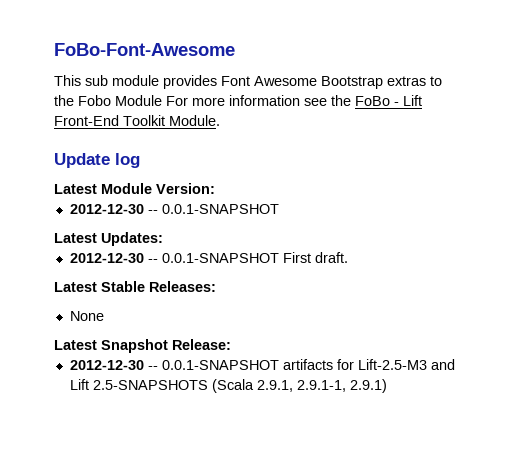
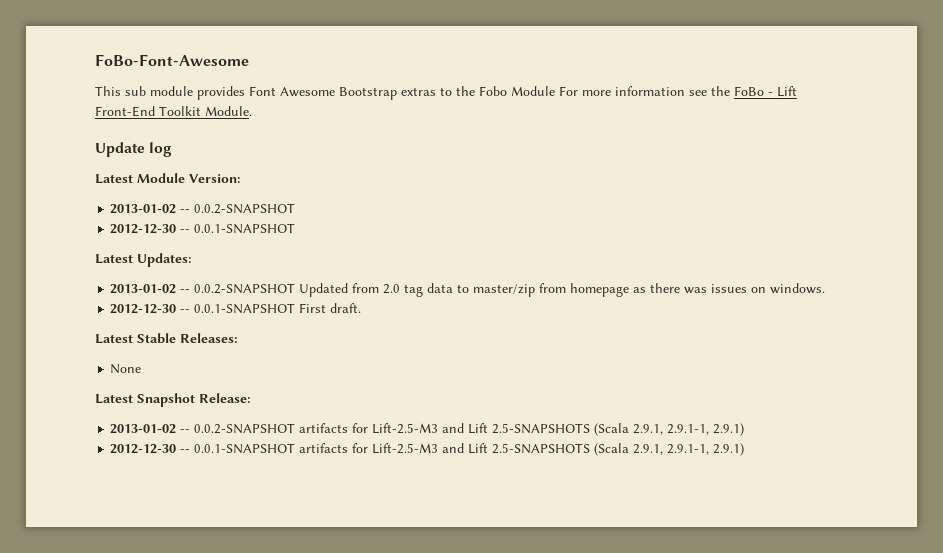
(215, 188) none -> [110,203,296,214] // 2013-01-02 -- 0.0.2-SNAPSHOT
(163, 239) none -> [110,283,826,297] // 2013-01-02 -- 0.0.2-SNAPSHOT Updated from 2.0 tag data to master/zip from homepage as there was issues on windows.
(231, 344) none -> [110,423,745,436] // 2013-01-02 -- 0.0.2-SNAPSHOT artifacts for Lift-2.5-M3 and Lift 2.5-SNAPSHOTS (Scala 2.9.1, 2.9.1-1, 2.9.1)

